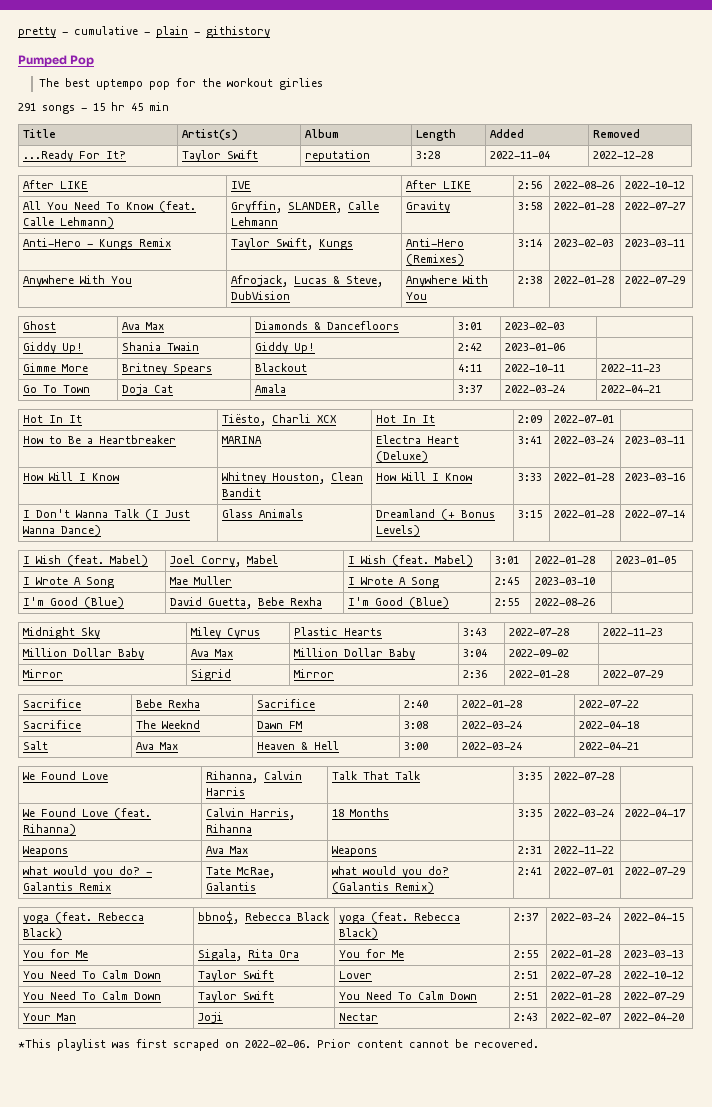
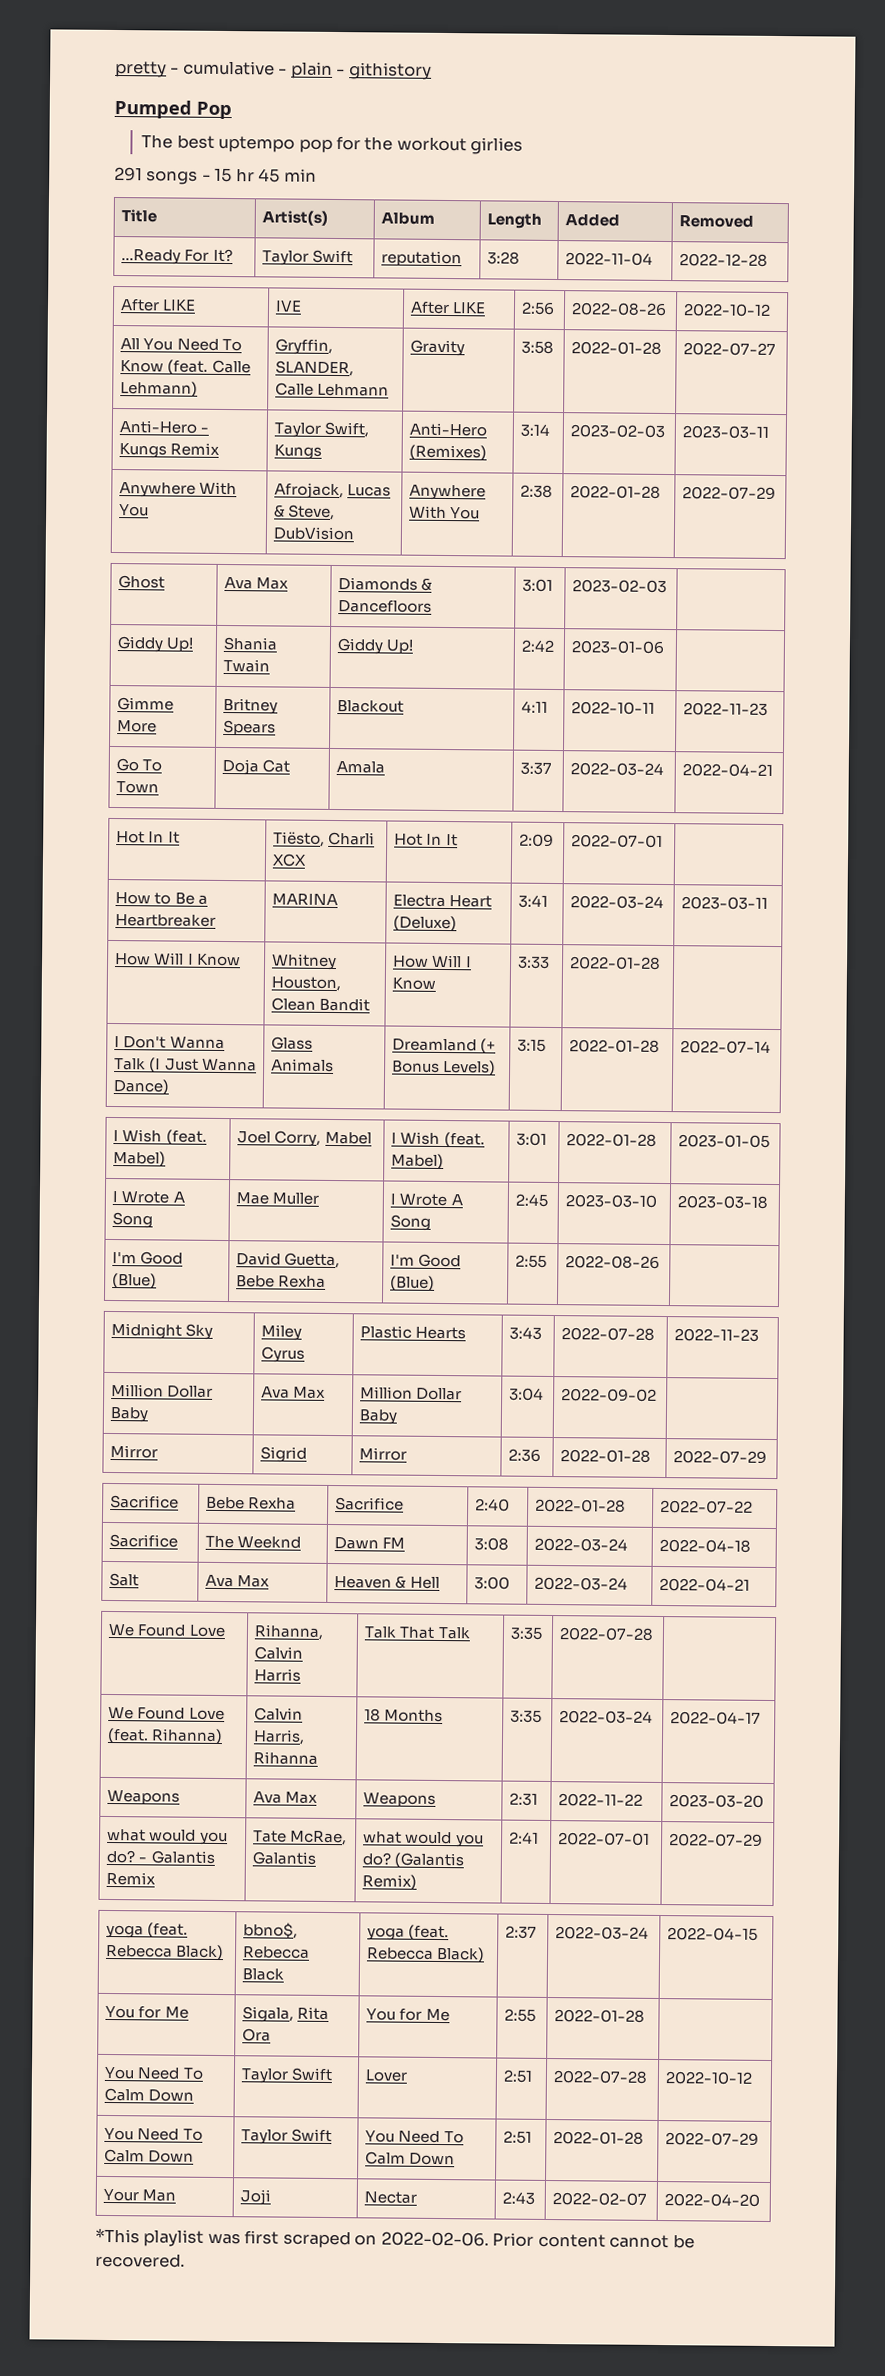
[625,473,686,481] 2023-03-16 -> (662, 963) none
(596, 581) none -> [677,1195,769,1209] 2023-03-18
(615, 850) none -> [669,1794,765,1808] 2023-03-20
[624,950,685,958] 2023-03-13 -> (646, 2016) none

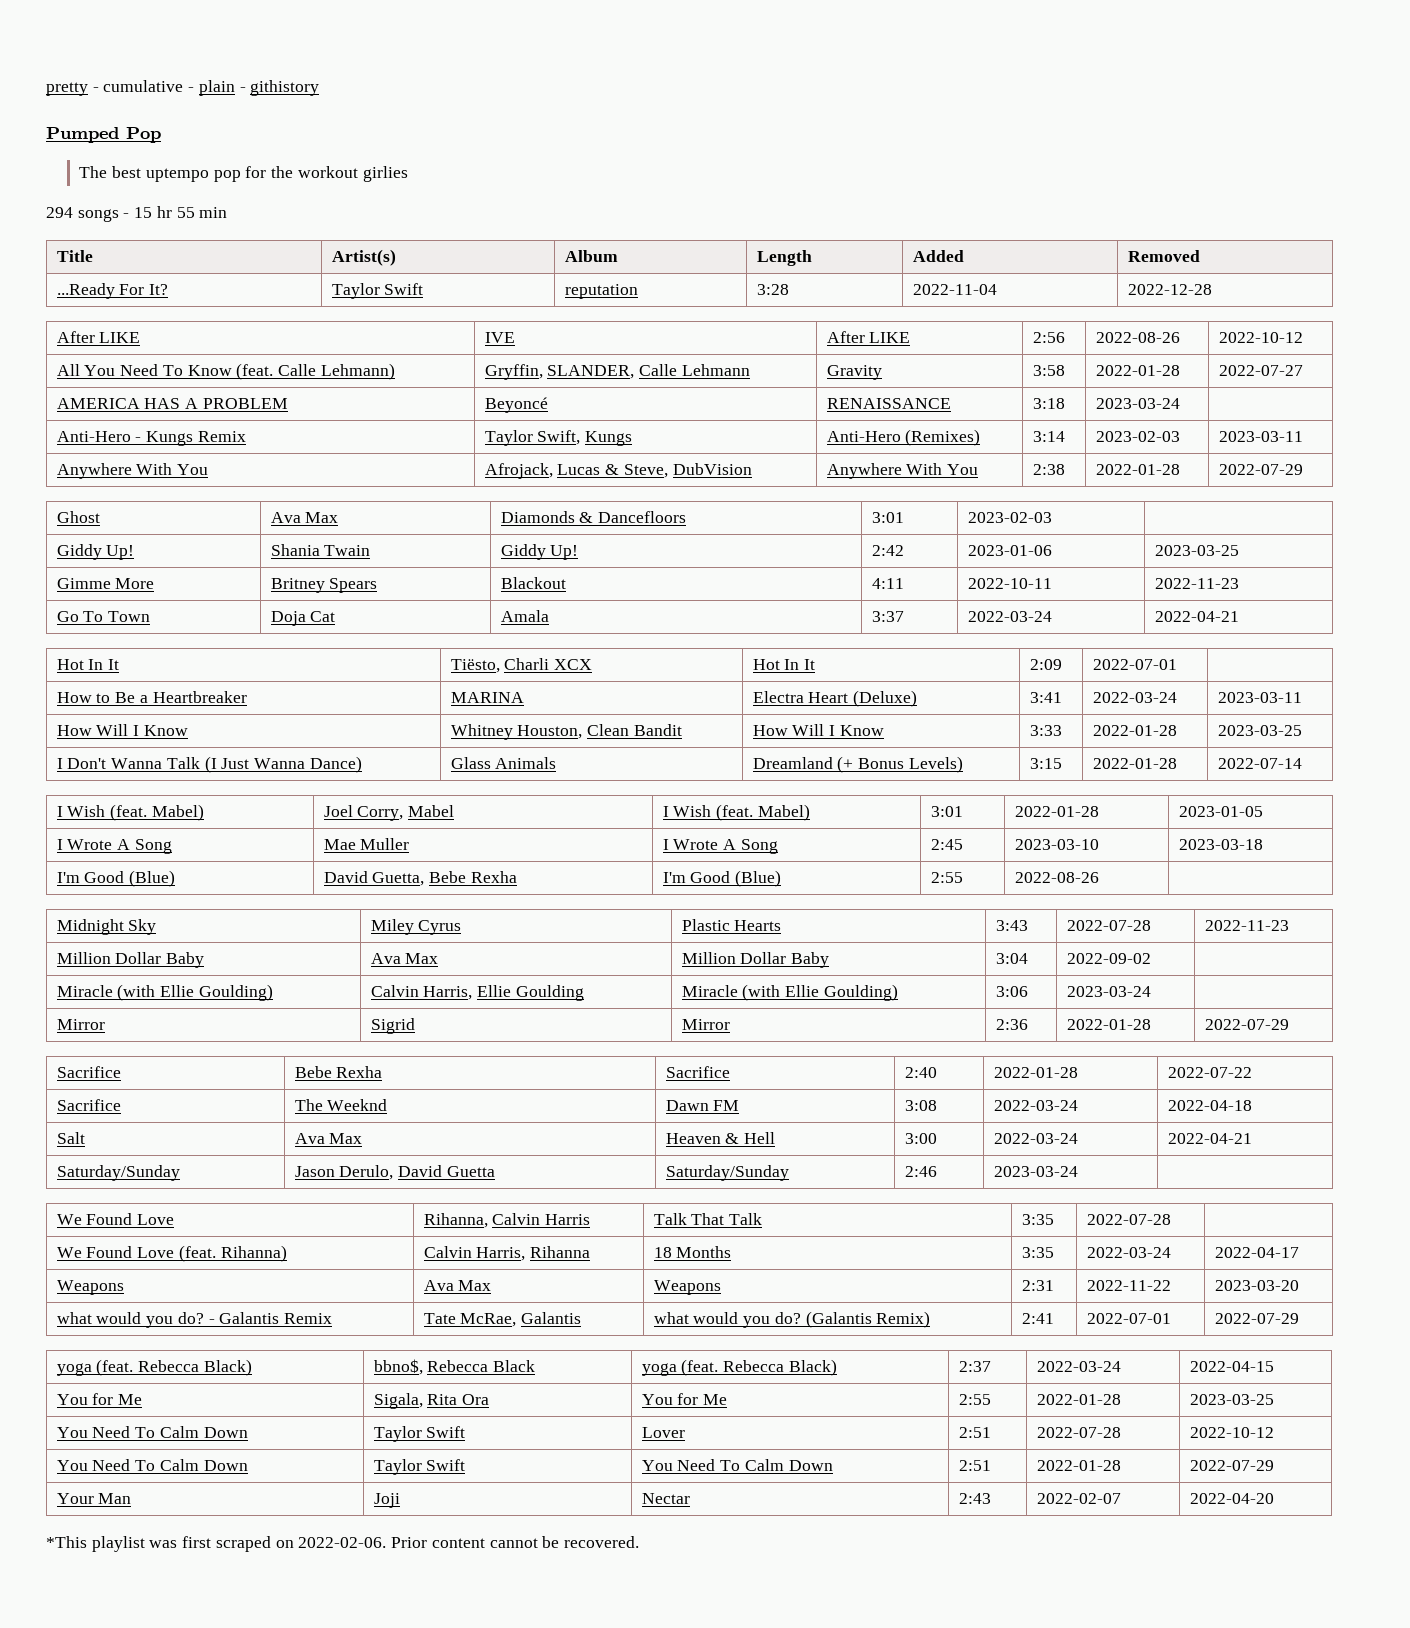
[114,166,143,182] 291 -> [46,207,73,218] 294
[258,168,281,183] 45 -> [176,207,195,218] 55
(777, 349) none -> [56,398,288,409] [484,397,548,413] [826,398,951,409] [1032,398,1065,409] [1095,398,1180,409] // AMERICA HAS A PROBLEM | Beyoncé | RENAISSANCE | 3:18 | 2023-03-24 |
(665, 647) none -> [1154,545,1239,556] 2023-03-25
(662, 963) none -> [1217,725,1302,736] 2023-03-25
(658, 1395) none -> [56,984,273,1001] [370,985,584,1001] [681,984,898,1001] [995,986,1028,997] [1066,986,1151,997] // Miracle (with Ellie Goulding) | Calvin Harris, Ellie Goulding | Miracle (with Ellie Goulding) | 3:06 | 2023-03-24 |
(751, 1584) none -> [56,1165,180,1181] [294,1165,495,1180] [665,1165,789,1181] [904,1166,937,1177] [993,1166,1078,1177] // Saturday/Sunday | Jason Derulo, David Guetta | Saturday/Sunday | 2:46 | 2023-03-24 |
(646, 2016) none -> [1189,1394,1274,1405] 2023-03-25

